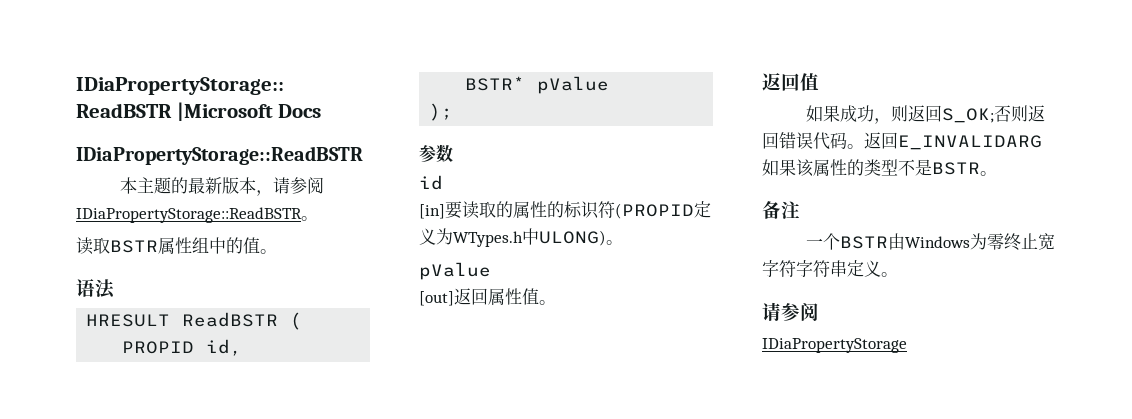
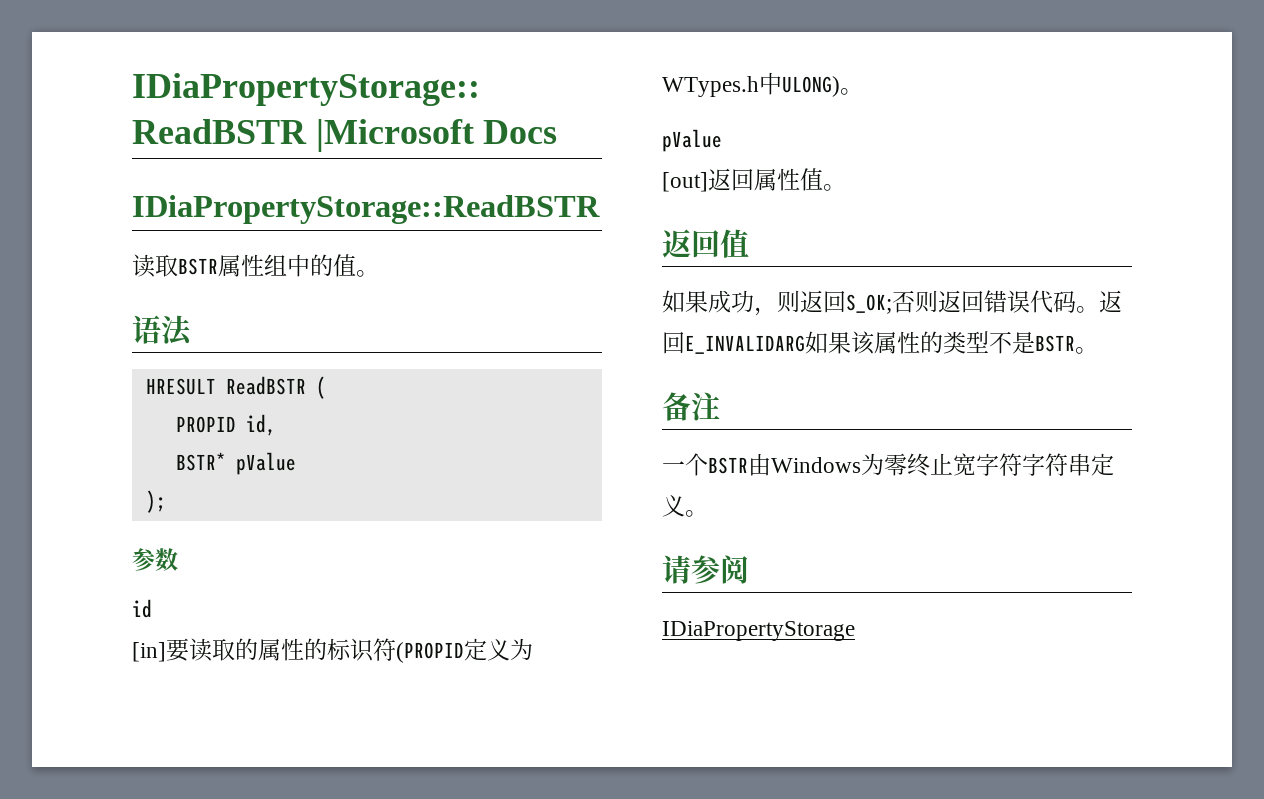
[120,177,325,196] [76,207,318,223] // 本主题的最新版本，请参阅IDiaPropertyStorage::ReadBSTR。 -> (600, 209) none

